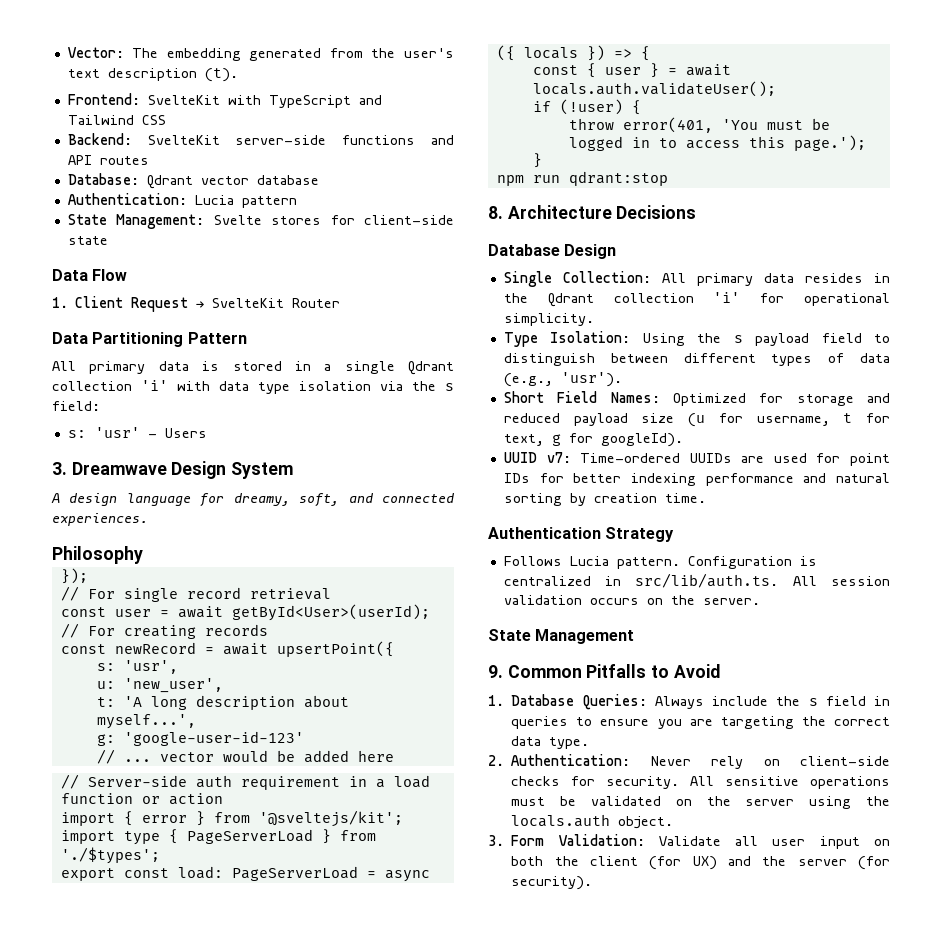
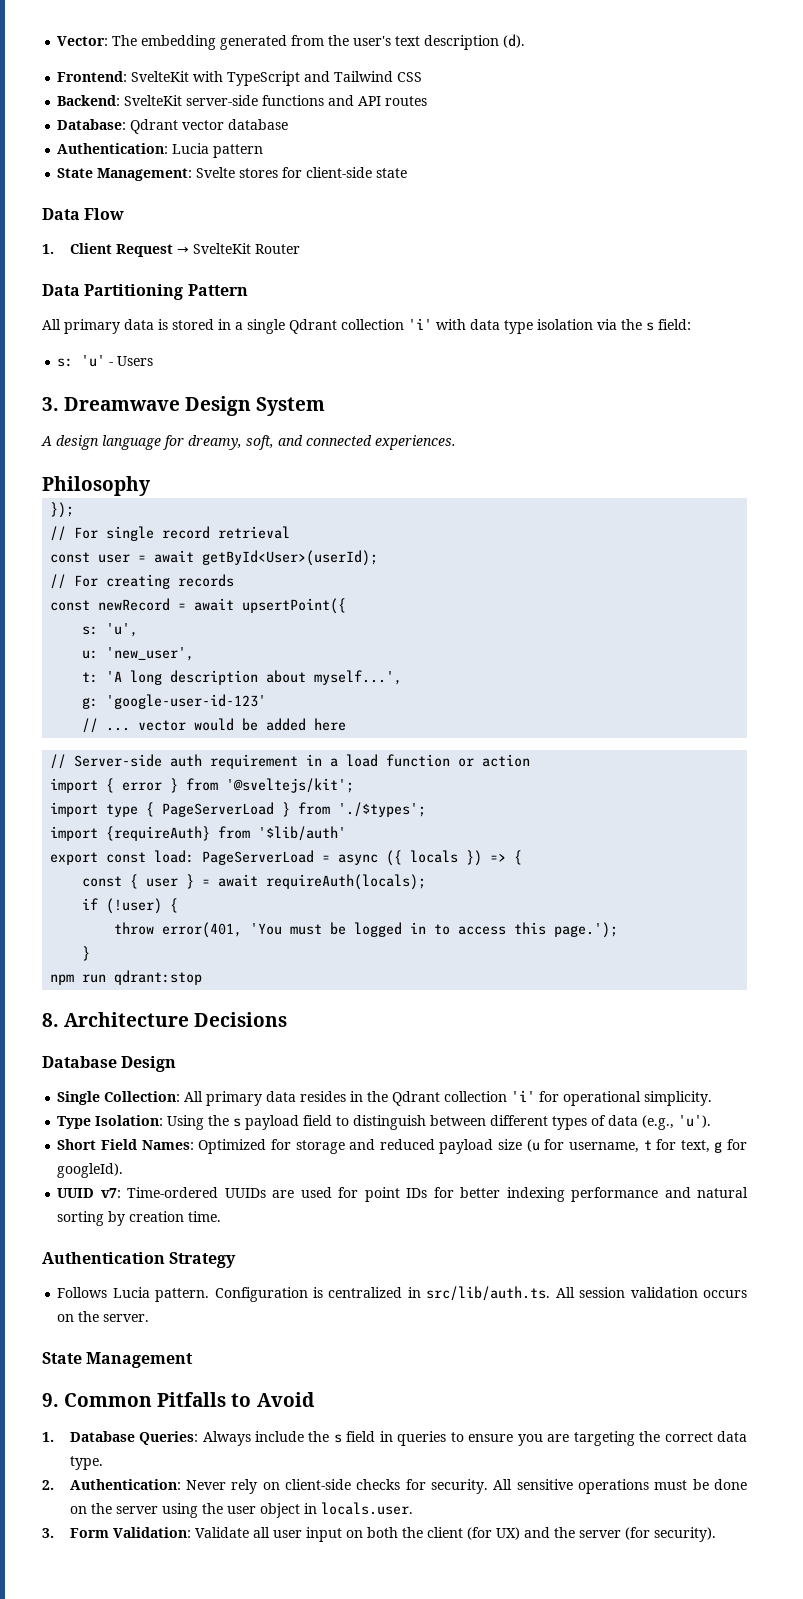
[204,68,238,82] (t). -> [503,34,526,48] (d).
[94,427,140,438] 'usr' -> [81,355,106,367] 'u'
[123,660,178,674] 'usr', -> [106,623,139,637] 'u',
(160, 855) none -> [50,826,347,841] // import {requireAuth} from '$lib/auth'
[532,81,776,97] locals.auth.validateUser(); -> [266,874,427,890] requireAuth(locals);
[560,372,622,387] 'usr'). -> [678,1115,712,1128] 'u').
[590,796,661,806] validated -> [714,1479,747,1490] done
[511,814,674,829] locals.auth object. -> [226,1502,413,1518] user object in locals.user.

